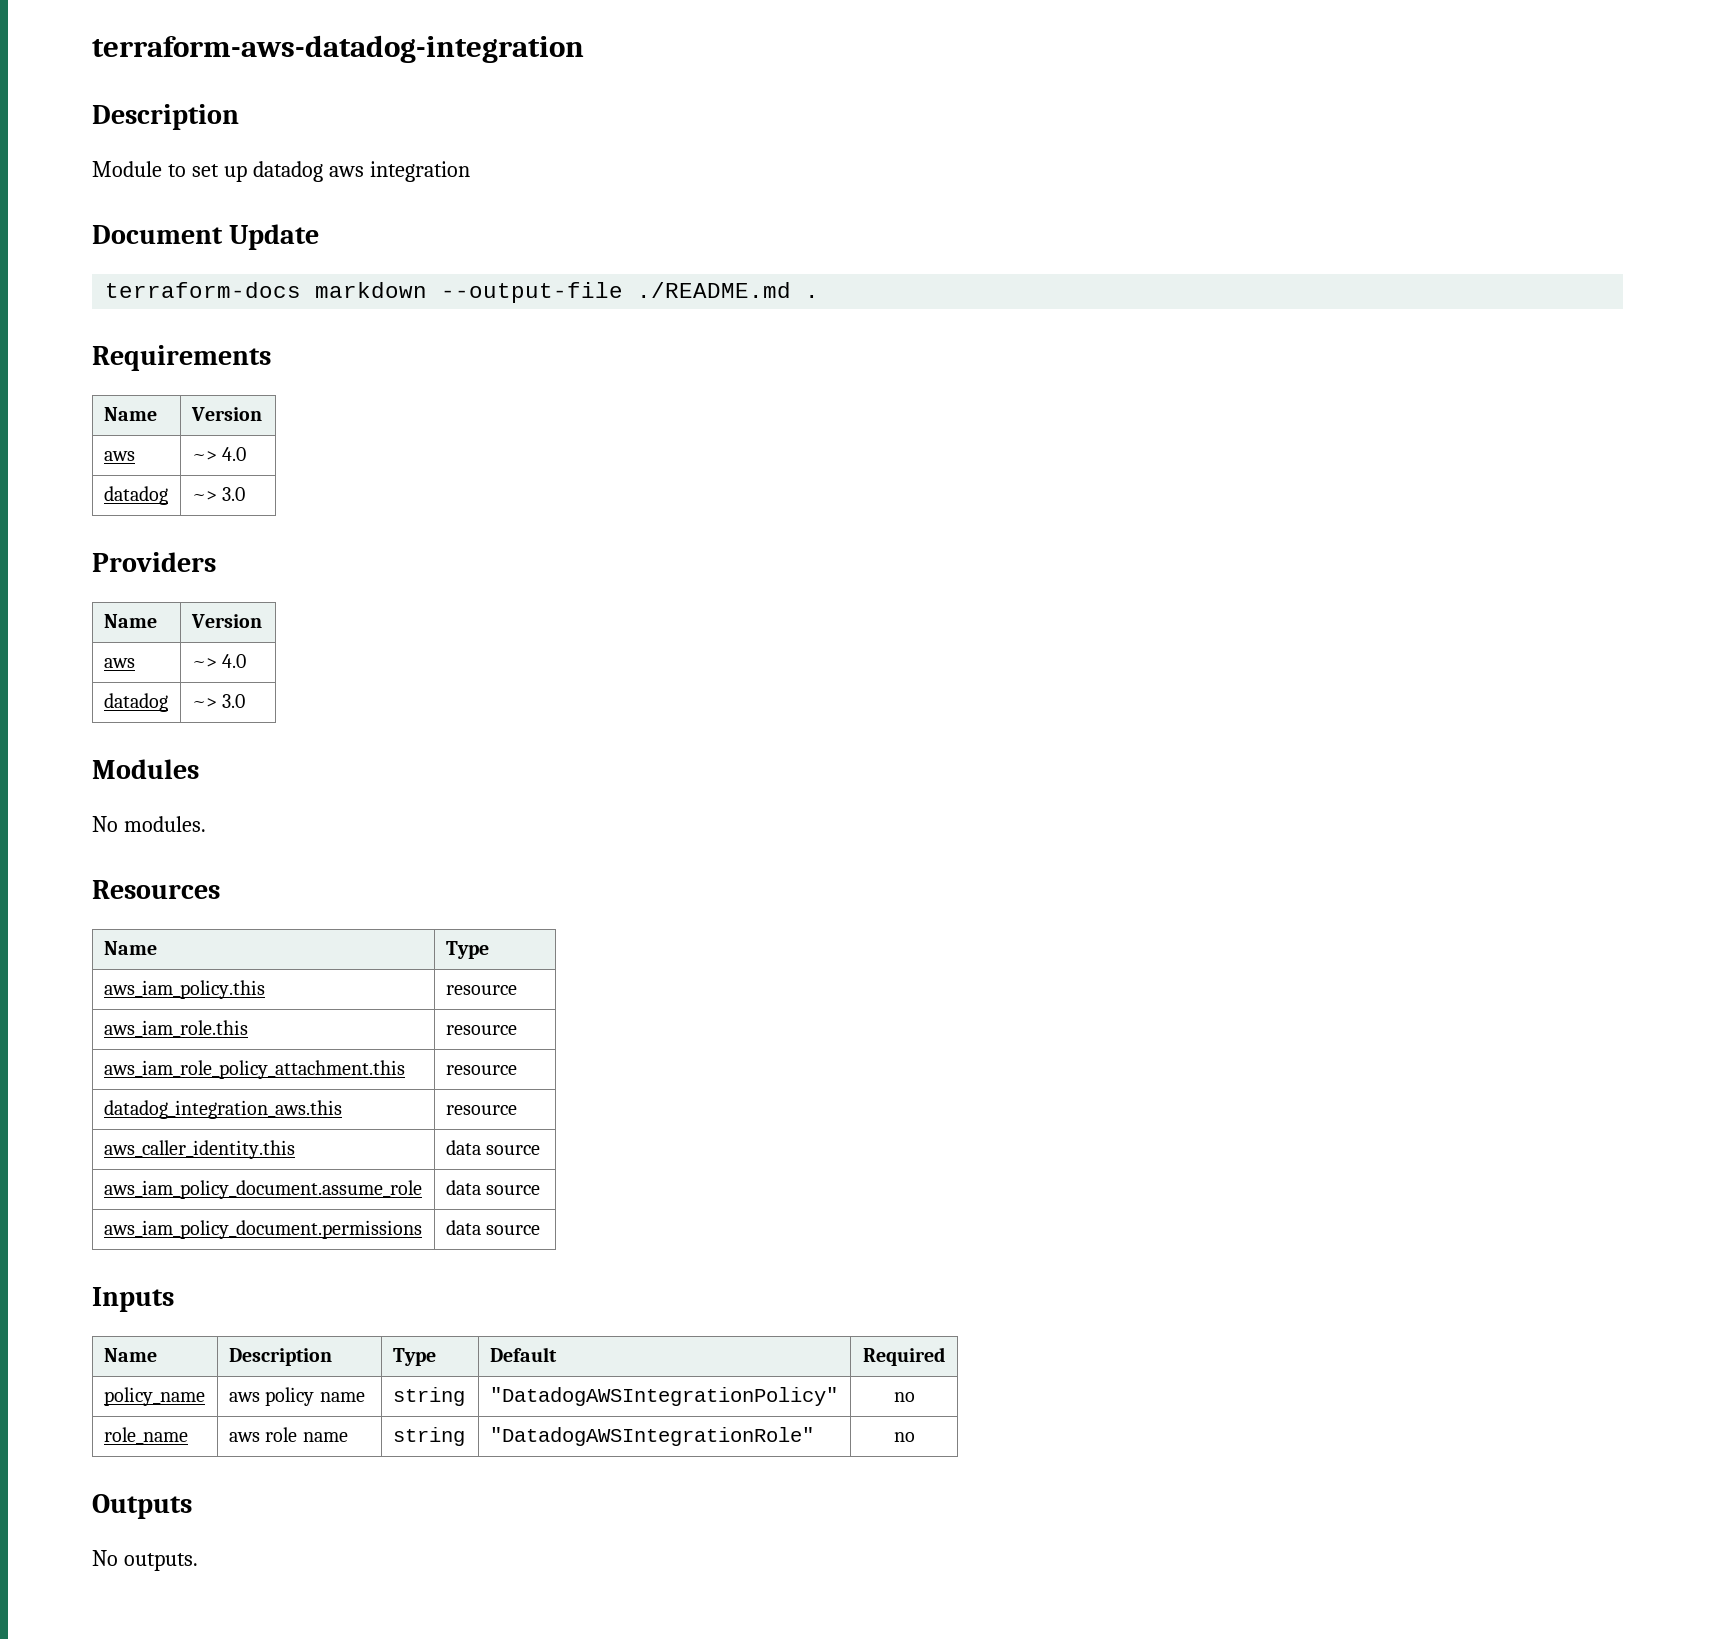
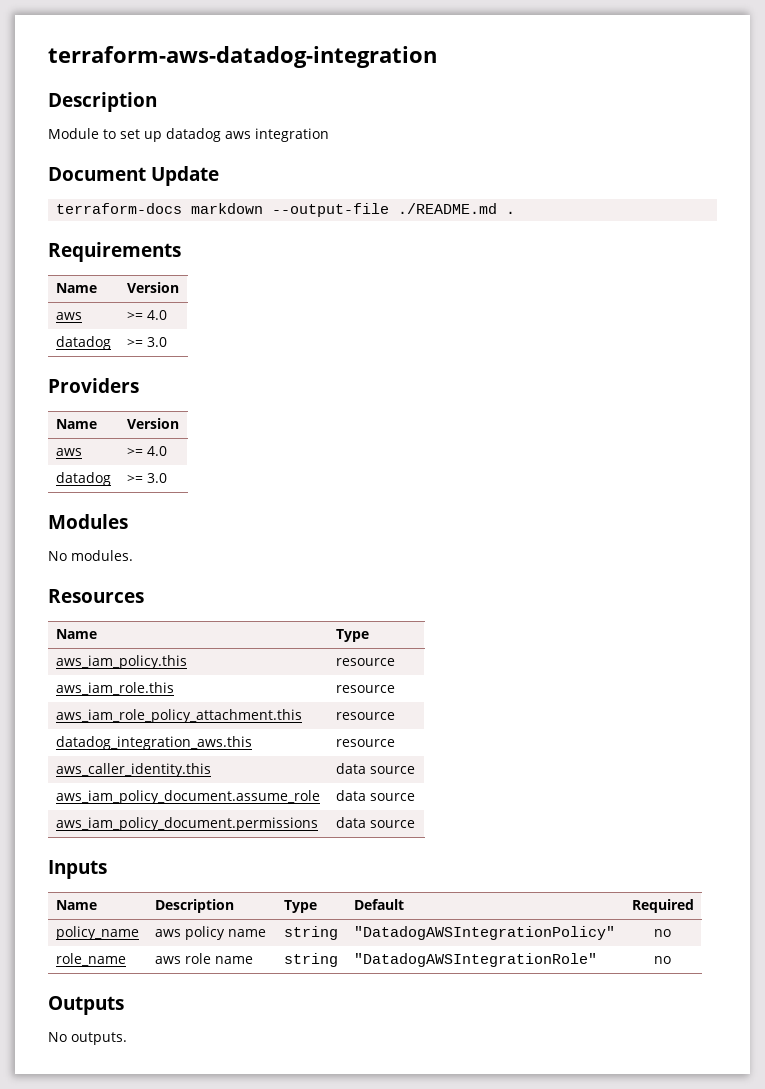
[191,447,247,461] [103,486,168,505] [191,491,217,501] ~> 4.0 // datadog | ~> -> [126,310,167,320] [55,336,111,350] [126,339,143,347] >= 4.0 // datadog | >=
[191,654,247,668] [103,693,168,712] [191,698,217,708] ~> 4.0 // datadog | ~> -> [126,446,167,456] [55,472,111,486] [126,475,143,483] >= 4.0 // datadog | >=

